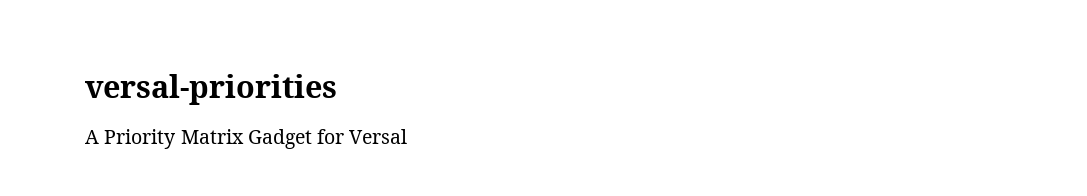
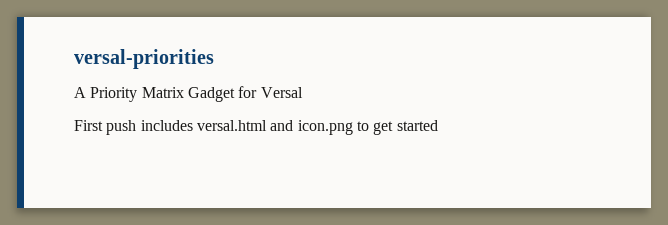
(408, 136) none -> [74,120,438,135] // First push includes versal.html and icon.png to get started

